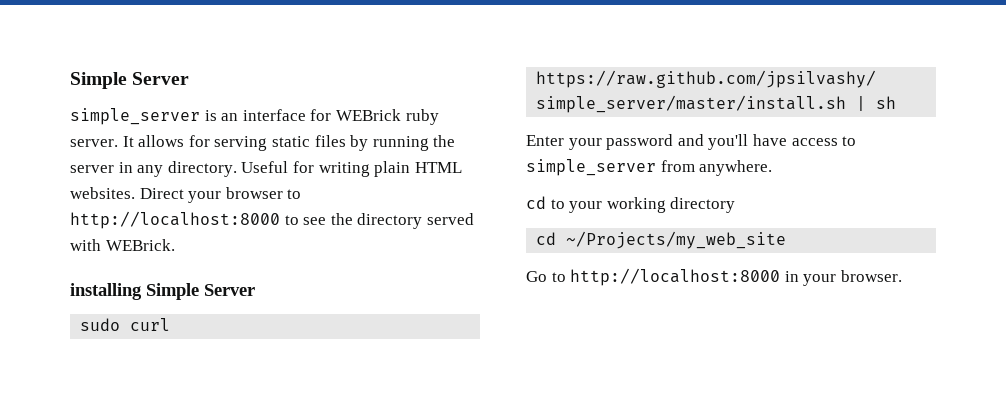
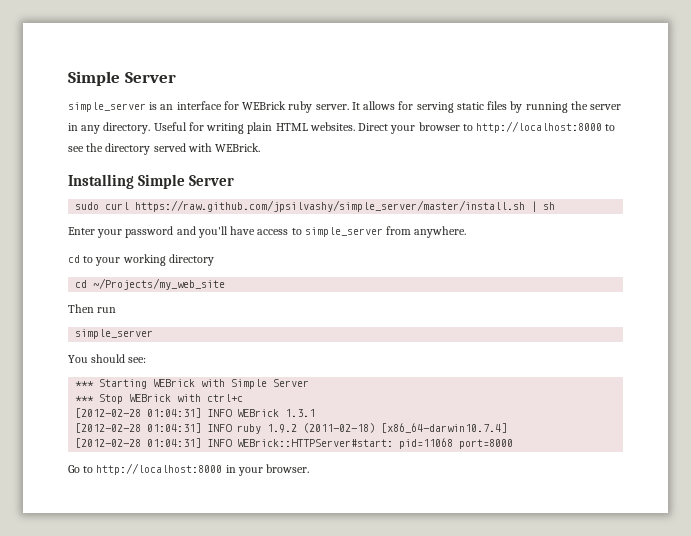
[70,283,142,300] installing -> [68,174,134,189] Installing
(787, 240) none -> [68,304,117,313] [75,329,154,339] [68,354,147,363] [75,379,310,389] [75,394,244,404] [75,408,316,418] [75,423,508,434] [75,438,514,449] // Then run // simple_server // You should see: // *** Starting WEBrick with Simple Server // *** Stop WEBrick with ctrl+c // [2012-02-28 01:04:31] INFO WEBrick 1.3.1 // [2012-02-28 01:04:31] INFO ruby 1.9.2 (2011-02-18) [x86_64-darwin10.7.4] // [2012-02-28 01:04:31] INFO WEBrick::HTTPServer#start: pid=11068 port=8000

